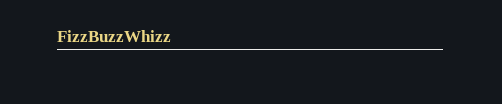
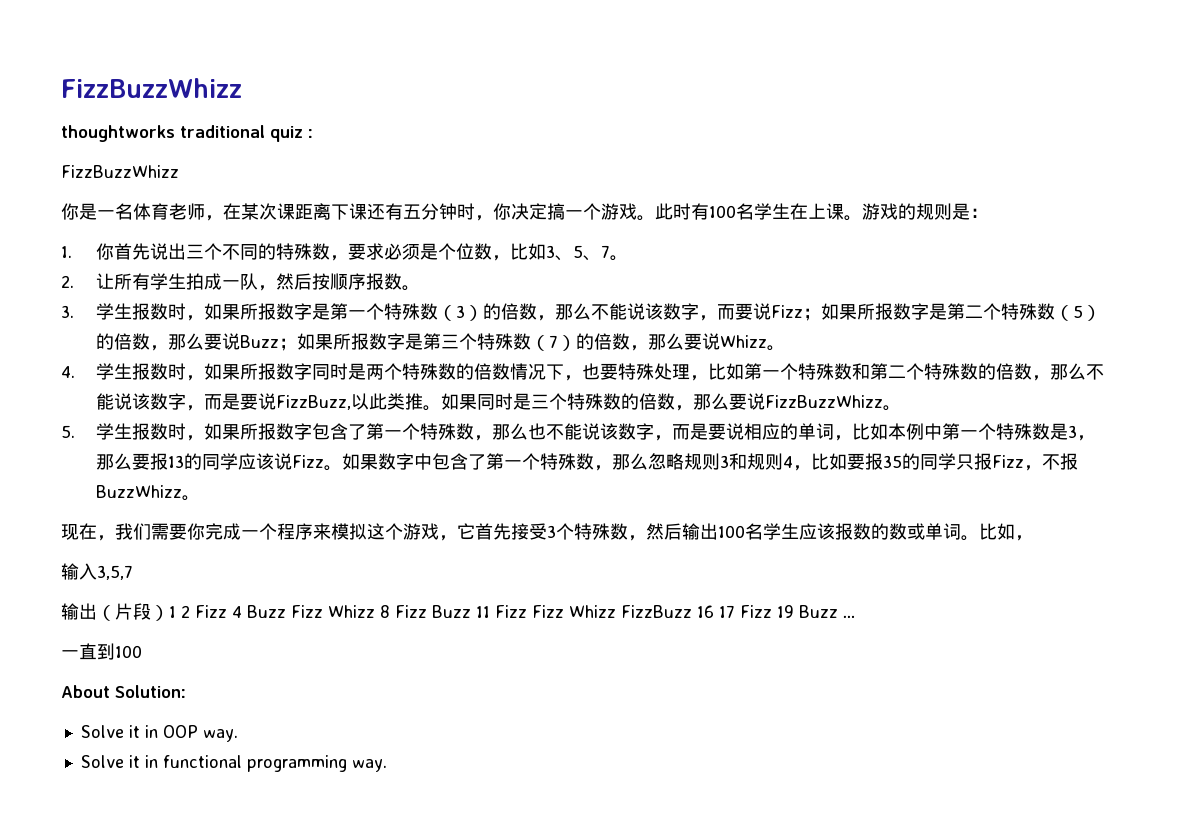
[57,30,171,42] FizzBuzzWhizz -> [61,78,242,98] [61,125,313,142] [61,165,179,178] [61,203,988,221] [61,243,628,261] [61,273,420,291] [61,303,1101,321] [95,333,785,351] [61,363,1104,381] [95,393,901,411] [61,423,1095,441] [95,453,1078,471] [95,485,200,501] [61,523,1033,541] [61,563,133,580] [61,603,855,621] [61,643,142,660] [61,685,186,698] [80,725,238,742] [80,755,387,772] FizzBuzzWhizz // thoughtworks traditional quiz : // FizzBuzzWhizz // 你是一名体育老师，在某次课距离下课还有五分钟时，你决定搞一个游戏。此时有100名学生在上课。游戏的规则是： // 1.你首先说出三个不同的特殊数，要求必须是个位数，比如3、5、7。 // 2.让所有学生拍成一队，然后按顺序报数。 // 3.学生报数时，如果所报数字是第一个特殊数（3）的倍数，那么不能说该数字，而要说Fizz；如果所报数字是第二个特殊数（5）的倍数，那么要说Buzz；如果所报数字是第三个特殊数（7）的倍数，那么要说Whizz。 // 4.学生报数时，如果所报数字同时是两个特殊数的倍数情况下，也要特殊处理，比如第一个特殊数和第二个特殊数的倍数，那么不能说该数字，而是要说FizzBuzz,以此类推。如果同时是三个特殊数的倍数，那么要说FizzBuzzWhizz。 // 5.学生报数时，如果所报数字包含了第一个特殊数，那么也不能说该数字，而是要说相应的单词，比如本例中第一个特殊数是3，那么要报13的同学应该说Fizz。如果数字中包含了第一个特殊数，那么忽略规则3和规则4，比如要报35的同学只报Fizz，不报BuzzWhizz。 // 现在，我们需要你完成一个程序来模拟这个游戏，它首先接受3个特殊数，然后输出100名学生应该报数的数或单词。比如， // 输入3,5,7 // 输出（片段）1 2 Fizz 4 Buzz Fizz Whizz 8 Fizz Buzz 11 Fizz Fizz Whizz FizzBuzz 16 17 Fizz 19 Buzz … // 一直到100 // About Solution: // Solve it in OOP way. // Solve it in functional programming way.

